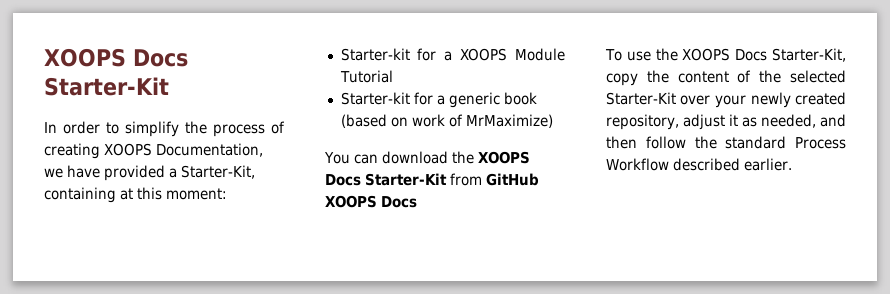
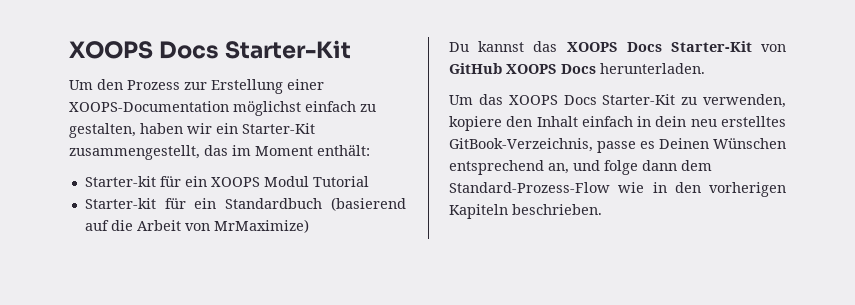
[44,121,285,137] [44,143,263,159] [44,165,255,181] [44,187,227,203] [340,48,565,61] [339,70,393,83] [340,92,537,108] [340,114,553,128] [324,151,530,164] [325,173,482,186] In order to simplify the process of creating XOOPS Documentation, we have provided a Starter-Kit, containing at this moment: // Starter-kit for a XOOPS Module Tutorial // Starter-kit for a generic book (based on work of MrMaximize) // You can download the XOOPS Docs Starter-Kit from -> [69,79,324,94] [69,101,376,116] [69,123,315,138] [69,145,370,160] [84,176,369,187] [84,197,406,211] [84,219,309,233] [449,41,786,52] Um den Prozess zur Erstellung einer XOOPS-Documentation möglichst einfach zu gestalten, haben wir ein Starter-Kit zusammengestellt, das im Moment enthält: // Starter-kit für ein XOOPS Modul Tutorial // Starter-kit für ein Standardbuch (basierend auf die Arbeit von MrMaximize) // Du kannst das XOOPS Docs Starter-Kit von
[605,48,847,62] [606,70,846,86] [606,92,846,108] [606,114,846,130] [606,136,846,149] [606,158,792,171] // To use the XOOPS Docs Starter-Kit, copy the content of the selected Starter-Kit over your newly created repository, adjust it as needed, and then follow the standard Process Workflow described earlier. -> [600,63,705,74] [449,94,786,108] [449,116,786,131] [449,138,786,153] [449,160,712,175] [449,182,786,197] [449,204,602,219] herunterladen. // Um das XOOPS Docs Starter-Kit zu verwenden, kopiere den Inhalt einfach in dein neu erstelltes GitBook-Verzeichnis, passe es Deinen Wünschen entsprechend an, und folge dann dem Standard-Prozess-Flow wie in den vorherigen Kapiteln beschrieben.

